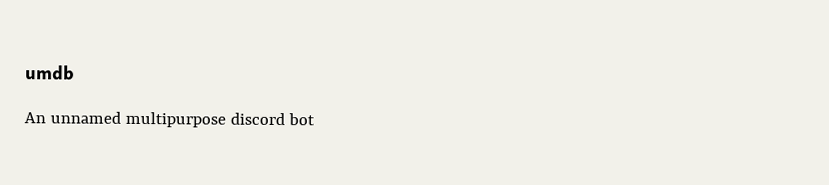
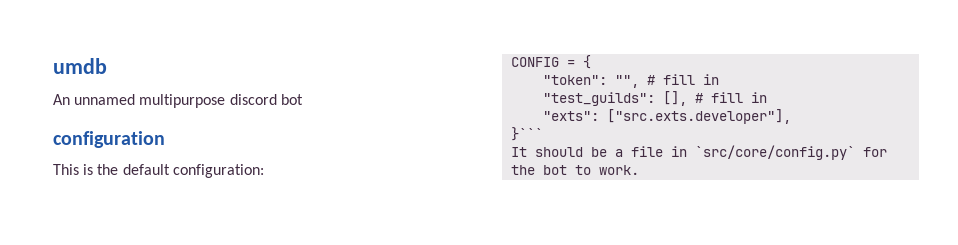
(315, 119) none -> [53,131,165,148] [53,164,264,178] [511,55,592,69] [543,74,720,88] [543,91,768,106] [543,109,792,124] [511,127,544,141] [511,145,888,160] [511,165,640,175] // configuration // This is the default configuration: // CONFIG = { // "token": "", # fill in // "test_guilds": [], # fill in // "exts": ["src.exts.developer"], // }``` // It should be a file in `src/core/config.py` for the bot to work.

